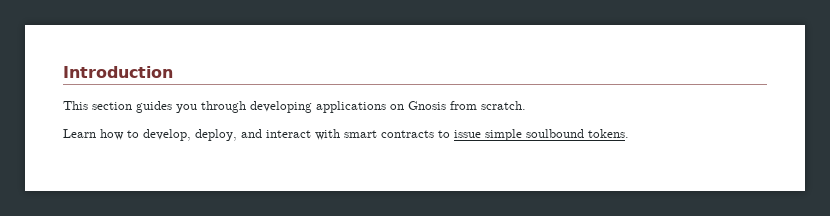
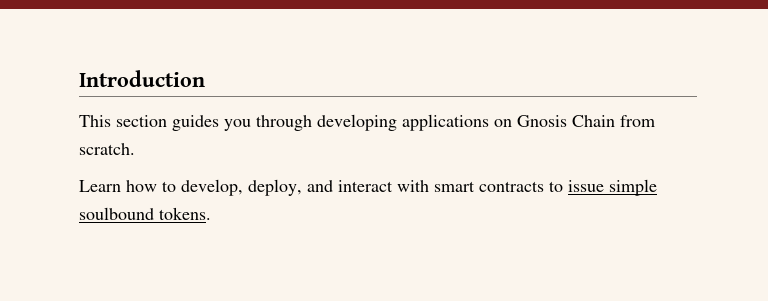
(446, 105) none -> [572,115,615,127] Chain

